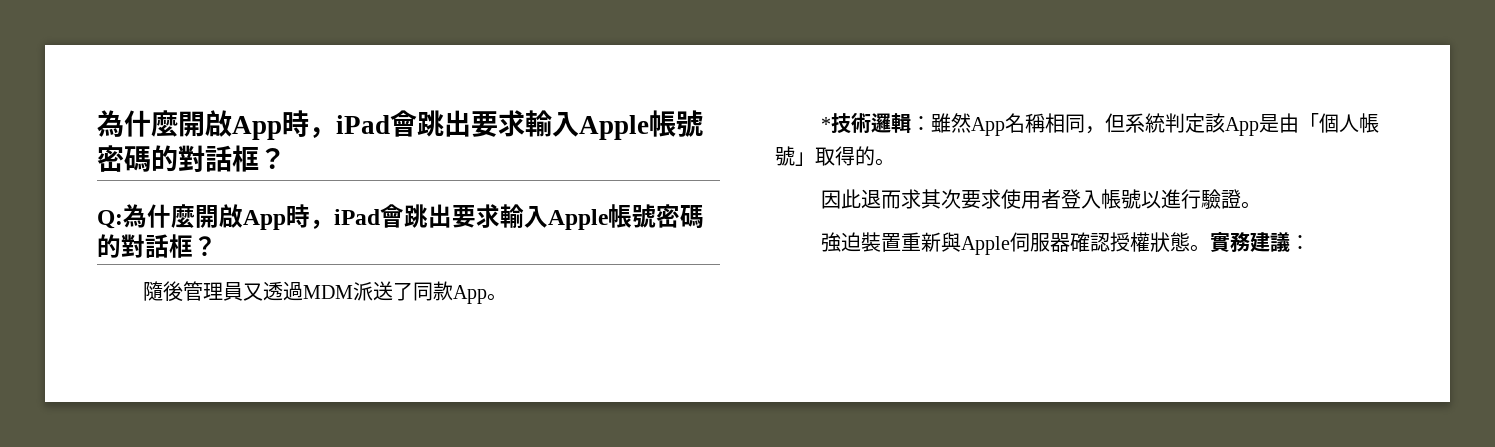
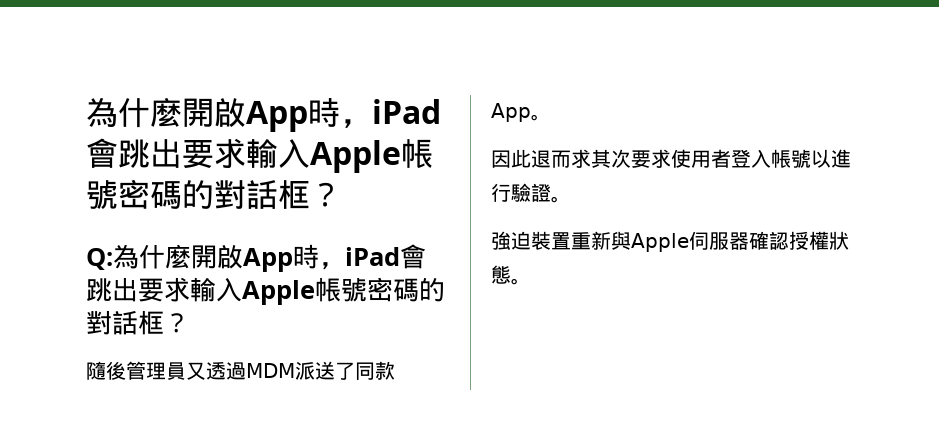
[821,112,1380,136] [775,146,895,166] // *技術邏輯：雖然App名稱相同，但系統判定該App是由「個人帳號」取得的。 -> (551, 117) none
[1210,232,1311,252] 實務建議： -> (531, 281) none

